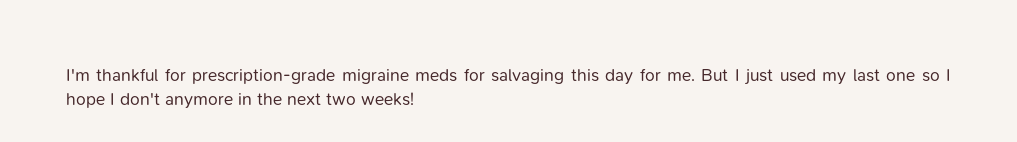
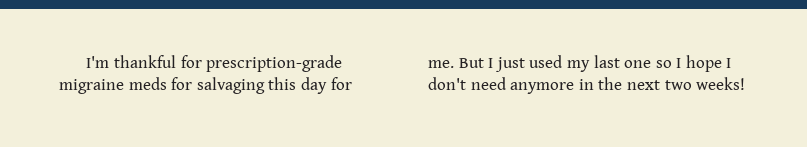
(160, 98) none -> [470,77,506,90] need

